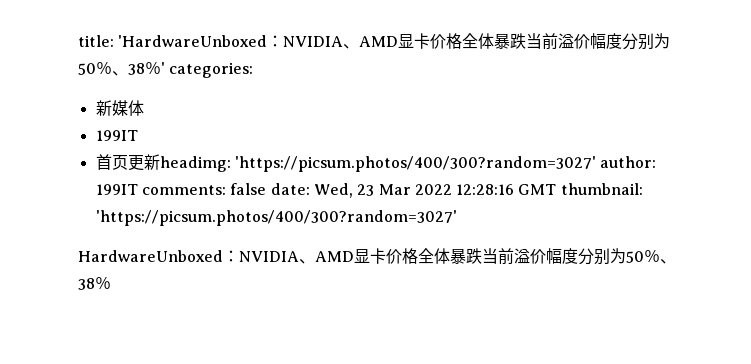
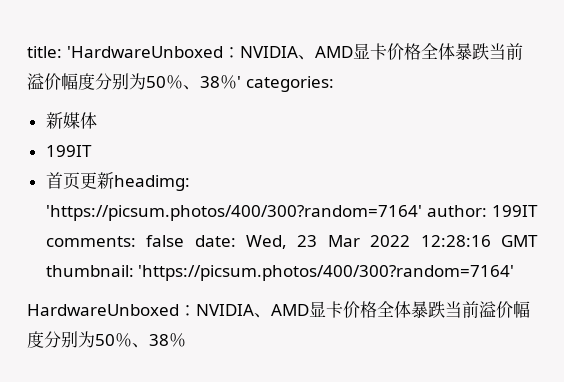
[234,156,596,172] 'https://picsum.photos/400/300?random=3027' -> [45,205,422,221] 'https://picsum.photos/400/300?random=7164'
[95,210,457,226] 'https://picsum.photos/400/300?random=3027' -> [138,265,515,281] 'https://picsum.photos/400/300?random=7164'

